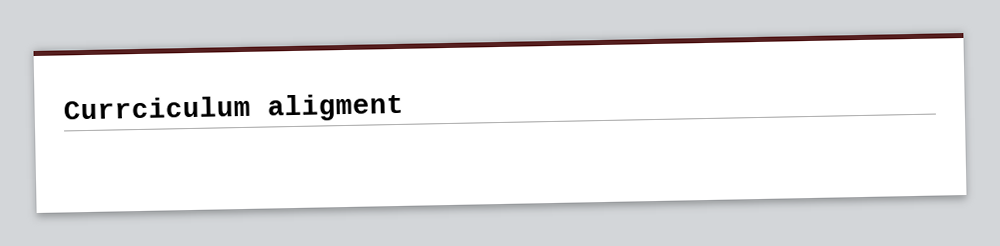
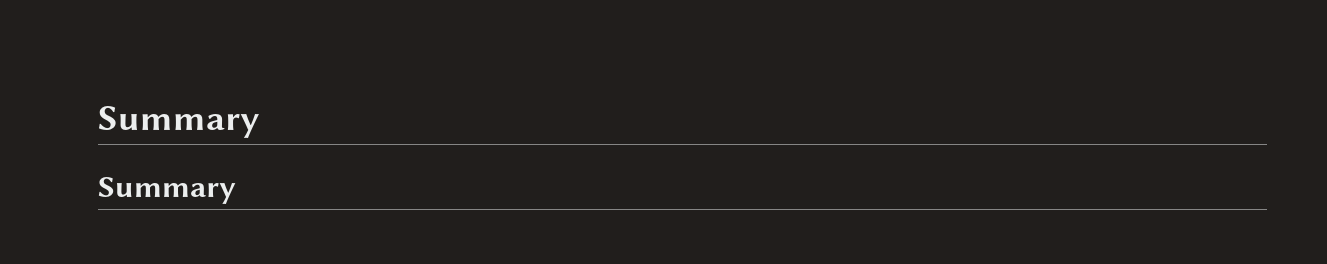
[63,92,404,122] Currciculum aligment -> [98,106,260,138] [98,177,236,204] Summary // Summary

